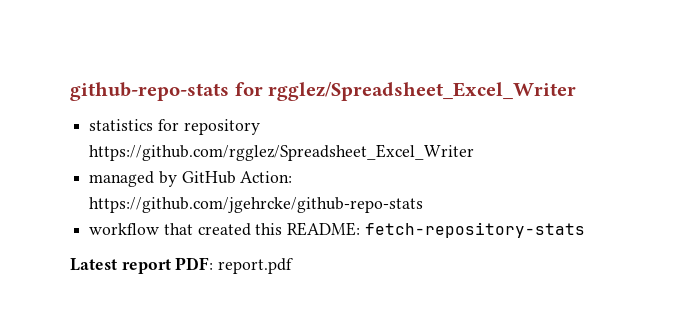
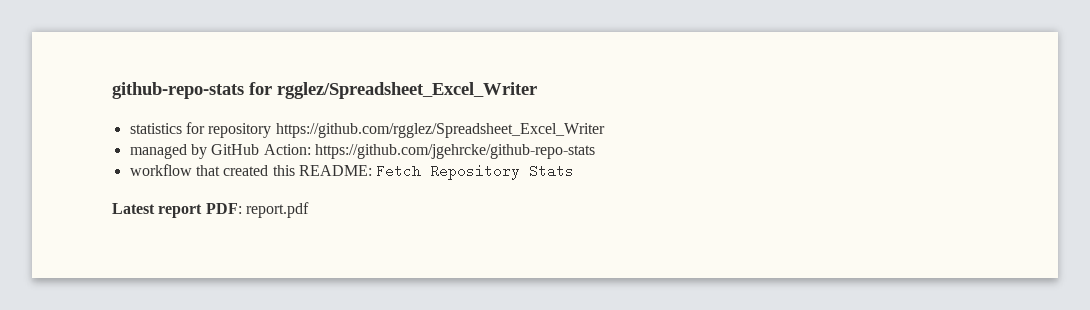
[364,222,585,238] fetch-repository-stats -> [376,164,575,180] Fetch Repository Stats

